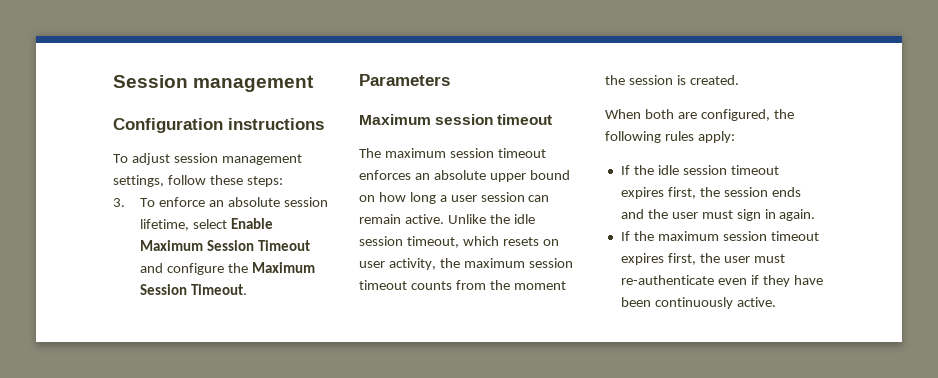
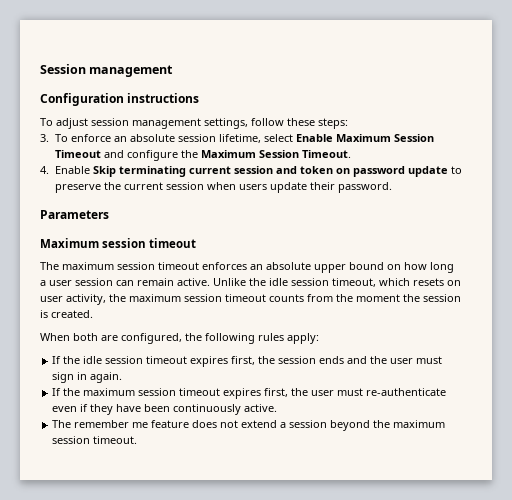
(248, 289) none -> [40,166,462,177] [54,182,392,193] // 4. Enable Skip terminating current session and token on password update to preserve the current session when users update their password.
(776, 302) none -> [52,420,446,431] [52,436,138,444] // The remember me feature does not extend a session beyond the maximum session timeout.

